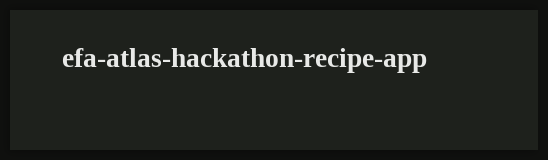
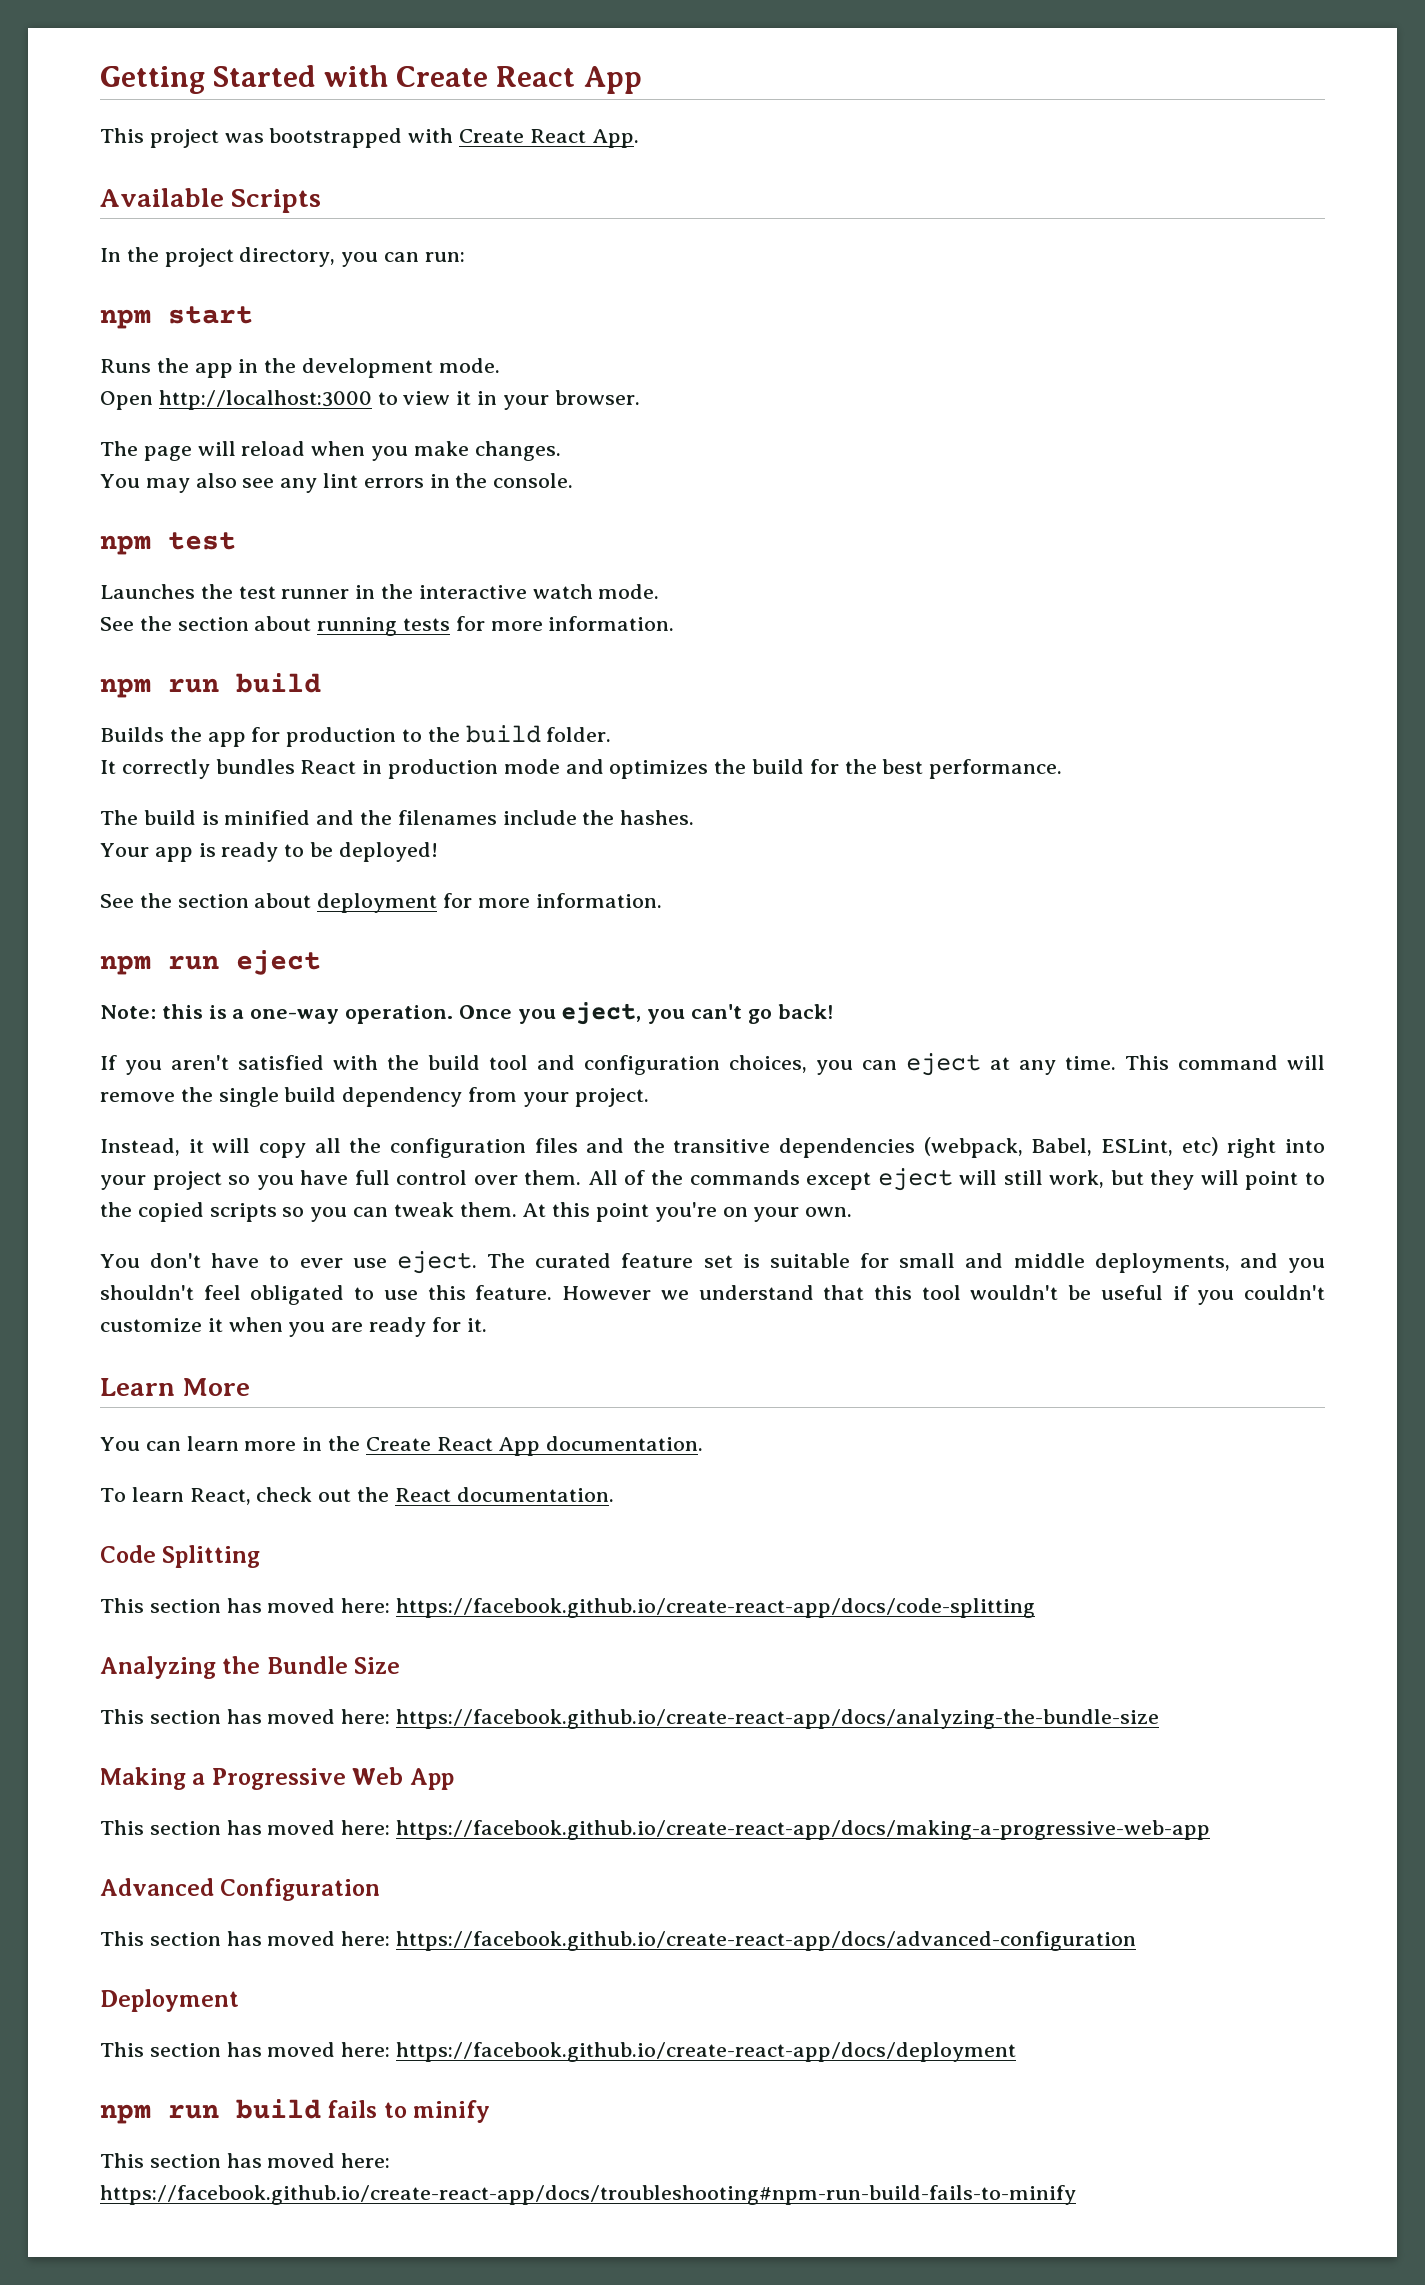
[62,48,427,73] efa-atlas-hackathon-recipe-app -> [100,65,642,94] [100,128,639,148] [100,188,322,213] [100,247,465,267] [100,306,253,329] [100,358,500,378] [100,390,640,410] [100,441,561,461] [100,473,574,493] [100,532,236,555] [100,584,660,599] [100,616,675,636] [100,673,321,698] [100,725,612,747] [100,759,1063,779] [100,810,695,825] [100,842,438,862] [100,893,662,913] [100,950,321,975] [100,1002,833,1025] [100,1053,1325,1076] [100,1087,649,1107] [100,1137,1326,1158] [100,1168,1325,1191] [100,1202,853,1222] [100,1251,1325,1274] [100,1285,1325,1305] [100,1317,487,1337] [100,1378,251,1396] [100,1436,704,1456] [100,1487,614,1505] [100,1545,261,1568] [100,1598,1036,1618] [100,1656,401,1679] [100,1709,1160,1729] [100,1767,454,1790] [100,1820,1211,1840] [100,1878,381,1901] [100,1931,1137,1951] [100,1989,239,2012] [100,2042,1017,2062] [100,2099,491,2124] [100,2153,391,2168] [100,2185,1076,2205] Getting Started with Create React App // This project was bootstrapped with Create React App. // Available Scripts // In the project directory, you can run: // npm start // Runs the app in the development mode. // Open http://localhost:3000 to view it in your browser. // The page will reload when you make changes. // You may also see any lint errors in the console. // npm test // Launches the test runner in the interactive watch mode. // See the section about running tests for more information. // npm run build // Builds the app for production to the build folder. // It correctly bundles React in production mode and optimizes the build for the best performance. // The build is minified and the filenames include the hashes. // Your app is ready to be deployed! // See the section about deployment for more information. // npm run eject // Note: this is a one-way operation. Once you eject, you can't go back! // If you aren't satisfied with the build tool and configuration choices, you can eject at any time. This command will remove the single build dependency from your project. // Instead, it will copy all the configuration files and the transitive dependencies (webpack, Babel, ESLint, etc) right into your project so you have full control over them. All of the commands except eject will still work, but they will point to the copied scripts so you can tweak them. At this point you're on your own. // You don't have to ever use eject. The curated feature set is suitable for small and middle deployments, and you shouldn't feel obligated to use this feature. However we understand that this tool wouldn't be useful if you couldn't customize it when you are ready for it. // Learn More // You can learn more in the Create React App documentation. // To learn React, check out the React documentation. // Code Splitting // This section has moved here: https://facebook.github.io/create-react-app/docs/code-splitting // Analyzing the Bundle Size // This section has moved here: https://facebook.github.io/create-react-app/docs/analyzing-the-bundle-size // Making a Progressive Web App // This section has moved here: https://facebook.github.io/create-react-app/docs/making-a-progressive-web-app // Advanced Configuration // This section has moved here: https://facebook.github.io/create-react-app/docs/advanced-configuration // Deployment // This section has moved here: https://facebook.github.io/create-react-app/docs/deployment // npm run build fails to minify // This section has moved here: https://facebook.github.io/create-react-app/docs/troubleshooting#npm-run-build-fails-to-minify

